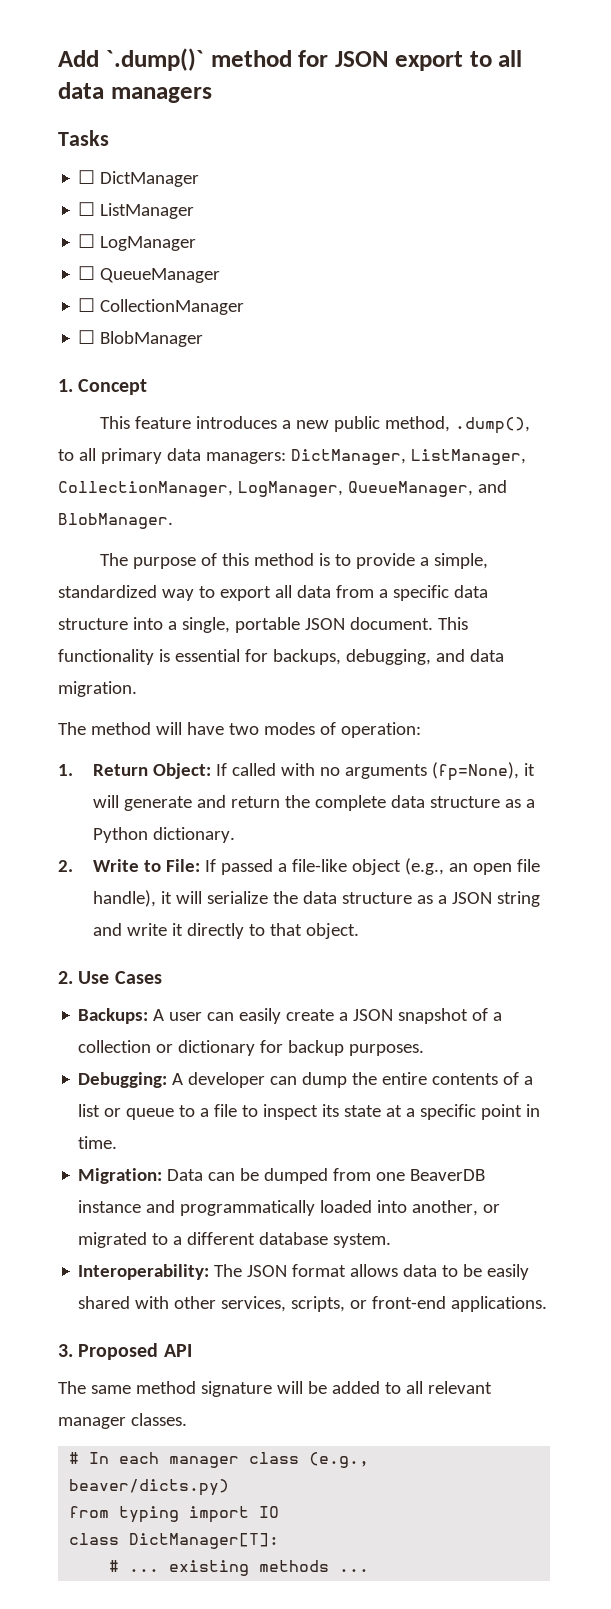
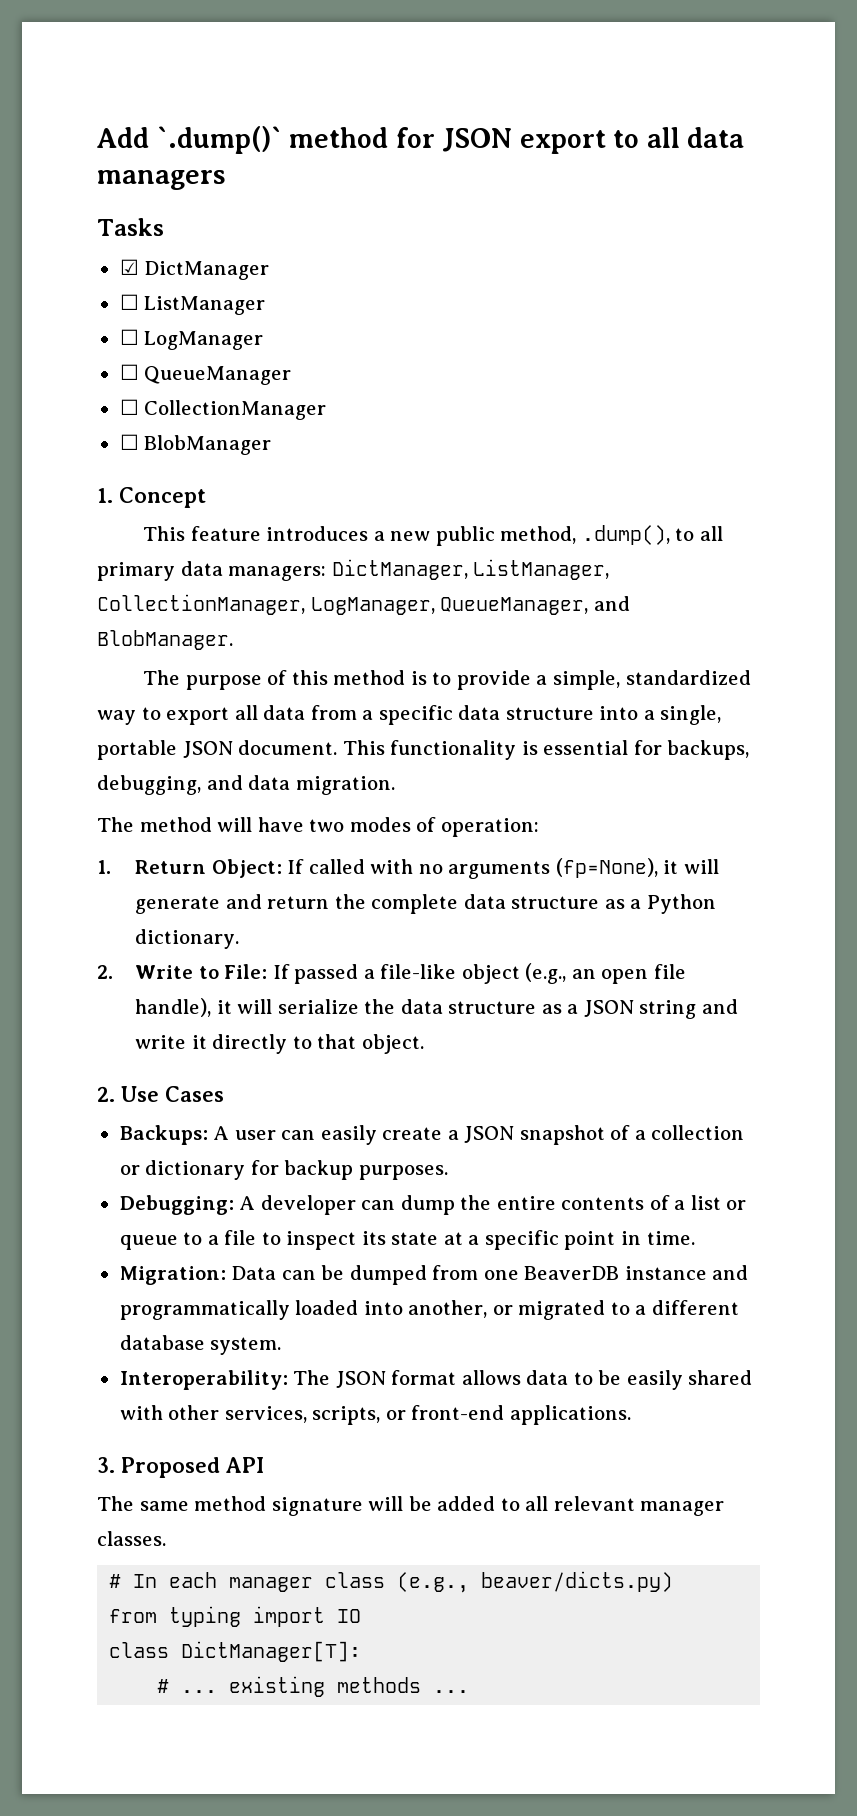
[78,170,96,184] ☐ -> [119,259,139,275] ☑

